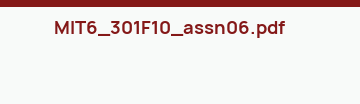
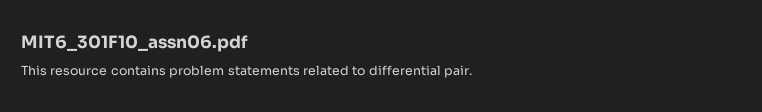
(285, 29) none -> [21,65,472,78] // This resource contains problem statements related to differential pair.

